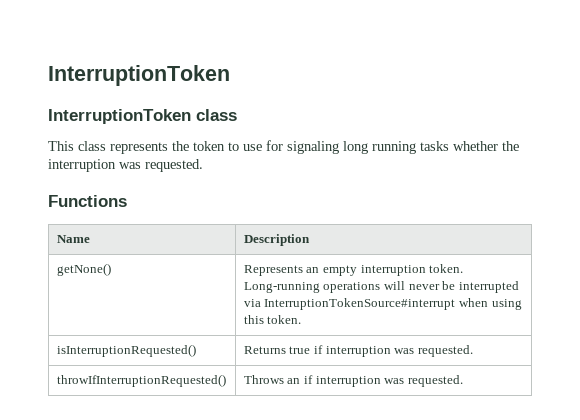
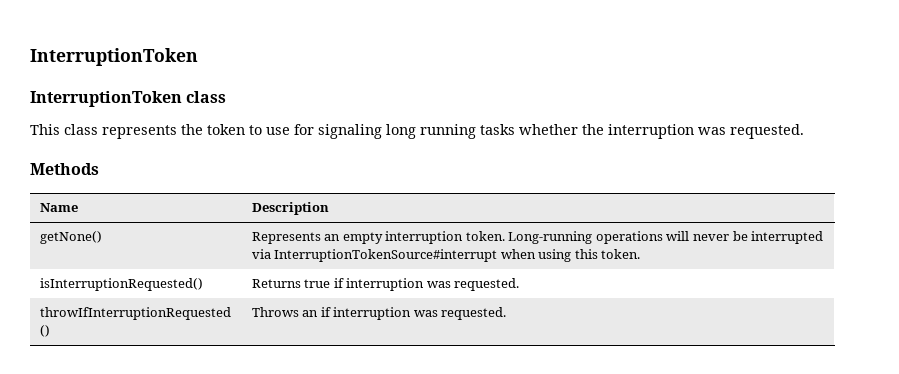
[48,195,127,207] Functions -> [30,163,99,175] Methods

